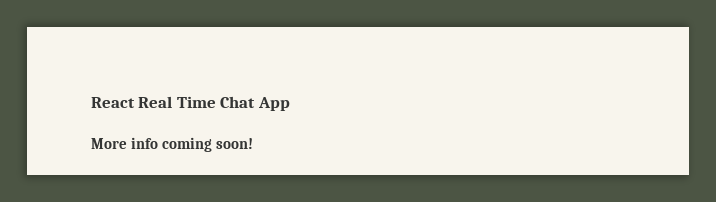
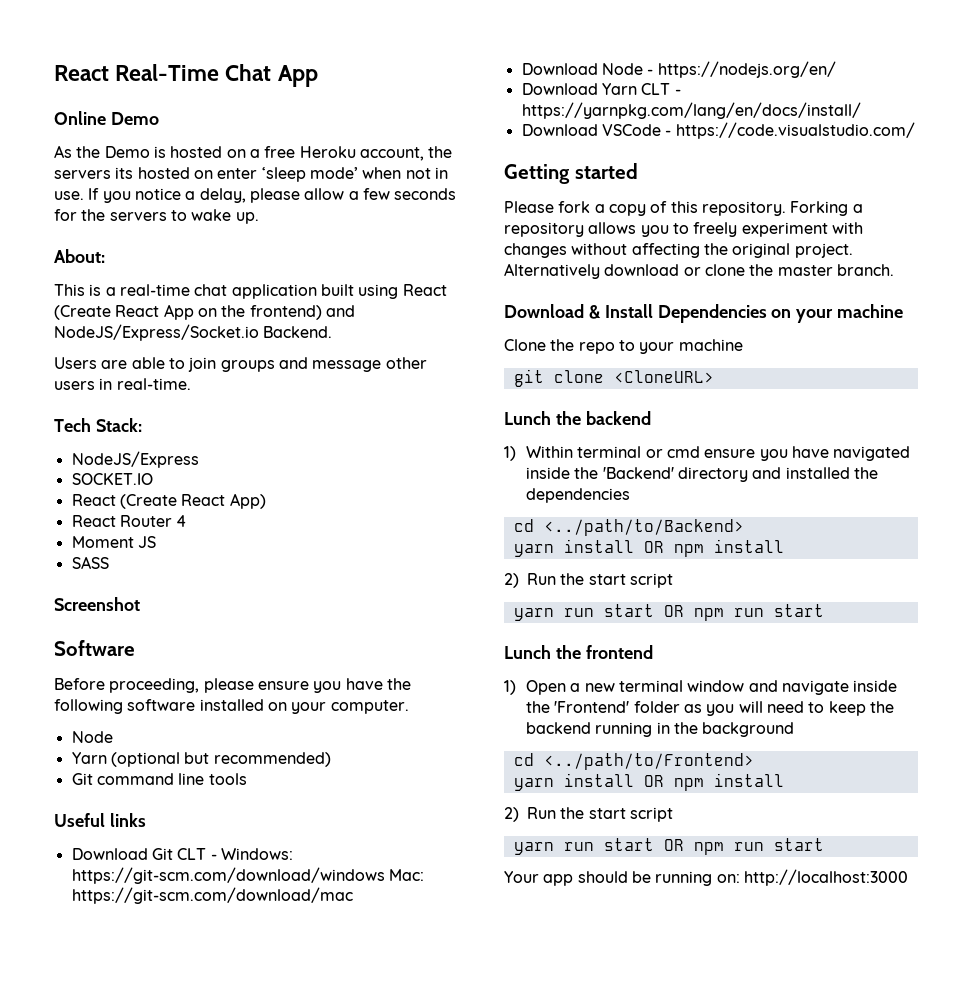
[91,96,216,108] React Real Time -> [54,64,220,81] React Real-Time
[91,137,254,152] More info coming soon! -> [54,111,159,125] [54,145,453,161] [54,167,448,182] [54,188,457,203] [54,209,259,224] [54,249,105,263] [54,284,447,299] [54,304,355,320] [54,324,333,341] [54,357,427,372] [54,378,191,390] [54,418,142,432] [71,451,199,468] [71,473,153,485] [71,493,266,509] [71,515,187,527] [71,536,156,548] [71,556,109,569] [54,597,140,611] [54,640,135,656] [54,678,411,693] [54,699,409,714] [71,731,113,743] [71,752,331,767] [71,773,247,785] [54,813,146,827] [71,848,293,860] [71,867,424,884] [71,887,353,904] [521,61,836,78] [521,83,681,95] [521,102,861,119] [521,122,915,139] [504,163,638,184] [504,201,863,216] [504,222,863,237] [504,243,853,258] [504,263,894,279] [504,304,904,323] [504,339,743,354] [513,369,714,387] [504,411,651,425] [504,446,911,461] [526,467,879,482] [526,488,631,503] [513,519,744,536] [513,539,784,557] [504,573,673,588] [513,604,824,621] [504,645,653,659] [504,680,898,695] [526,701,894,716] [526,722,795,737] [513,753,754,770] [513,773,784,791] [504,807,673,822] [513,838,824,855] [504,869,908,886] Online Demo // As the Demo is hosted on a free Heroku account, the servers its hosted on enter ‘sleep mode’ when not in use. If you notice a delay, please allow a few seconds for the servers to wake up. // About: // This is a real-time chat application built using React (Create React App on the frontend) and NodeJS/Express/Socket.io Backend. // Users are able to join groups and message other users in real-time. // Tech Stack: // NodeJS/Express // SOCKET.IO // React (Create React App) // React Router 4 // Moment JS // SASS // Screenshot // Software // Before proceeding, please ensure you have the following software installed on your computer. // Node // Yarn (optional but recommended) // Git command line tools // Useful links // Download Git CLT - Windows: https://git-scm.com/download/windows Mac: https://git-scm.com/download/mac // Download Node - https://nodejs.org/en/ // Download Yarn CLT - https://yarnpkg.com/lang/en/docs/install/ // Download VSCode - https://code.visualstudio.com/ // Getting started // Please fork a copy of this repository. Forking a repository allows you to freely experiment with changes without affecting the original project. Alternatively download or clone the master branch. // Download & Install Dependencies on your machine // Clone the repo to your machine // git clone <CloneURL> // Lunch the backend // 1) Within terminal or cmd ensure you have navigated inside the 'Backend' directory and installed the dependencies // cd <../path/to/Backend> // yarn install OR npm install // 2) Run the start script // yarn run start OR npm run start // Lunch the frontend // 1) Open a new terminal window and navigate inside the 'Frontend' folder as you will need to keep the backend running in the background // cd <../path/to/Frontend> // yarn install OR npm install // 2) Run the start script // yarn run start OR npm run start // Your app should be running on: http://localhost:3000

